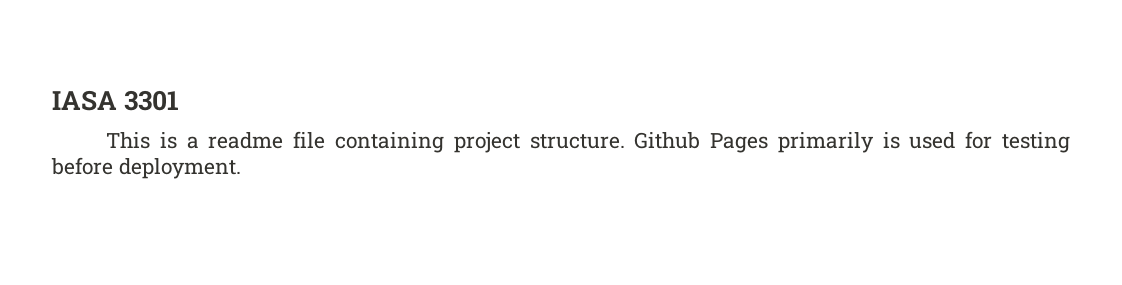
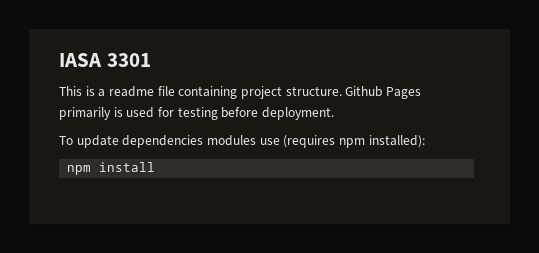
(241, 168) none -> [59,135,425,148] [67,162,156,175] // To update dependencies modules use (requires npm installed): // npm install

